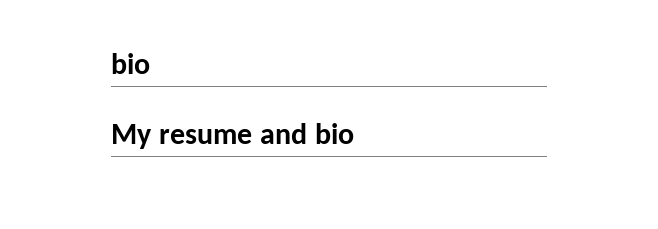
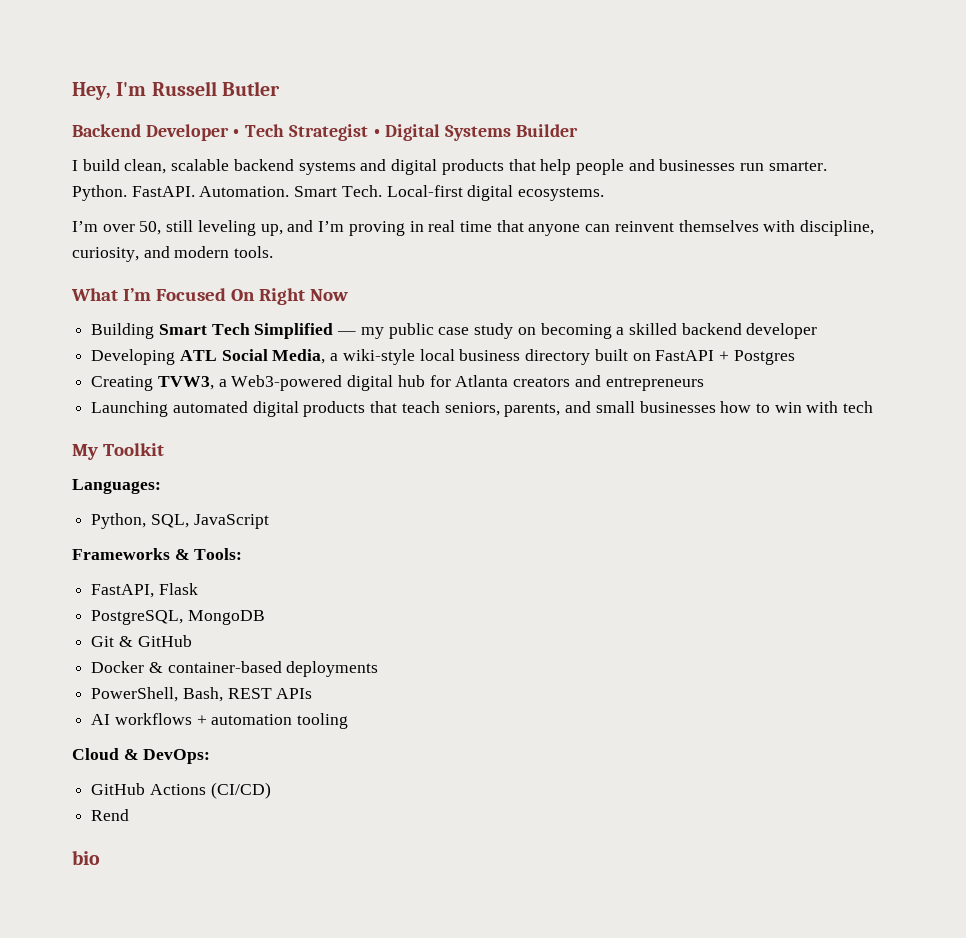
[111,53,150,74] [111,123,308,149] bio // My resume and -> [72,81,280,100] [72,124,578,141] [72,159,827,175] [72,185,605,201] [72,220,875,236] [72,246,274,262] [71,288,348,305] [91,323,818,339] [91,349,795,365] [91,375,704,391] [91,401,874,417] [72,443,164,460] [72,479,161,494] [91,513,269,529] [72,548,243,560] [91,583,198,598] [91,610,265,625] [91,635,192,647] [91,661,379,677] [91,687,313,702] [91,713,349,729] [72,748,211,764] [91,782,271,799] [91,809,130,821] Hey, I'm Russell Butler // Backend Developer • Tech Strategist • Digital Systems Builder // I build clean, scalable backend systems and digital products that help people and businesses run smarter. // Python. FastAPI. Automation. Smart Tech. Local-first digital ecosystems. // I’m over 50, still leveling up, and I’m proving in real time that anyone can reinvent themselves with discipline, curiosity, and modern tools. // What I’m Focused On Right Now // Building Smart Tech Simplified — my public case study on becoming a skilled backend developer // Developing ATL Social Media, a wiki-style local business directory built on FastAPI + Postgres // Creating TVW3, a Web3-powered digital hub for Atlanta creators and entrepreneurs // Launching automated digital products that teach seniors, parents, and small businesses how to win with tech // My Toolkit // Languages: // Python, SQL, JavaScript // Frameworks & Tools: // FastAPI, Flask // PostgreSQL, MongoDB // Git & GitHub // Docker & container-based deployments // PowerShell, Bash, REST APIs // AI workflows + automation tooling // Cloud & DevOps: // GitHub Actions (CI/CD) // Rend //

